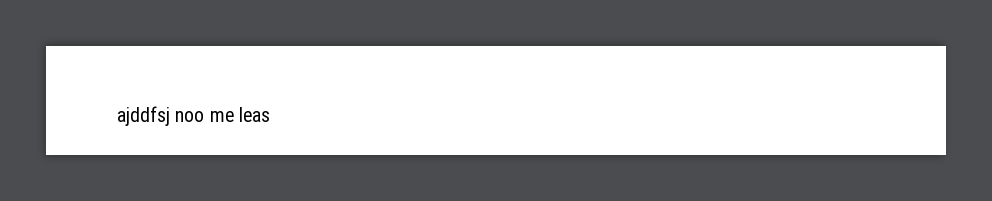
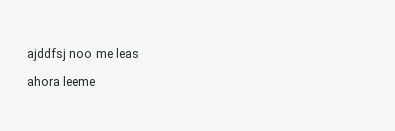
(270, 114) none -> [27,76,96,86] // ahora leeme

